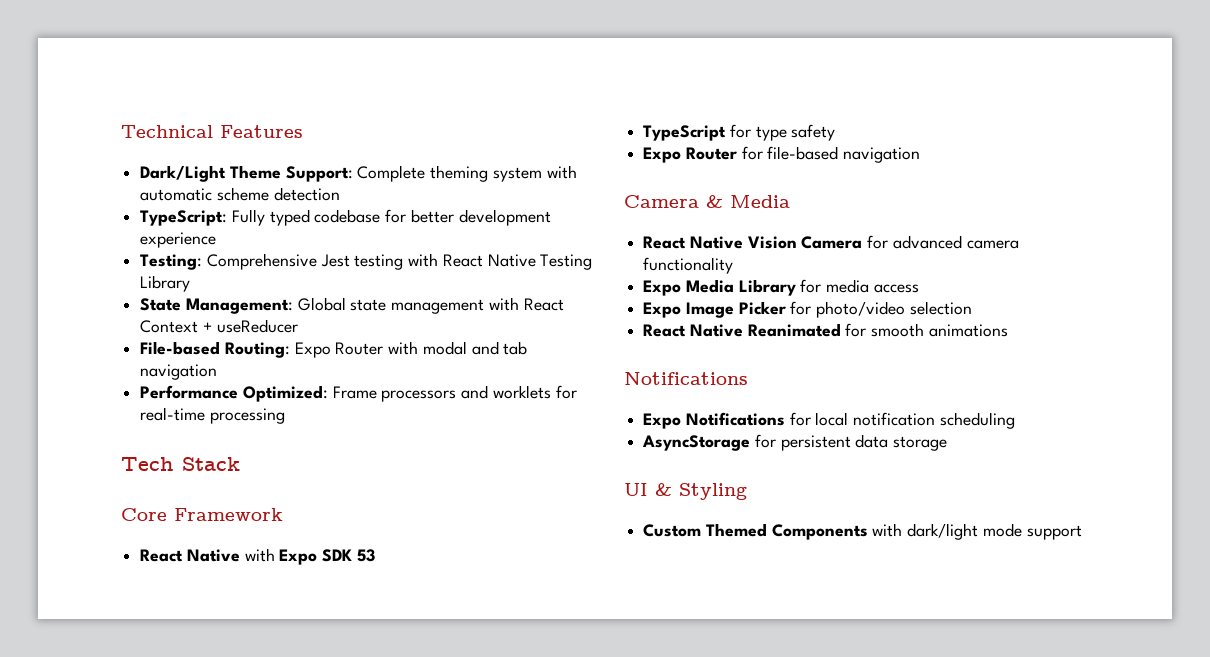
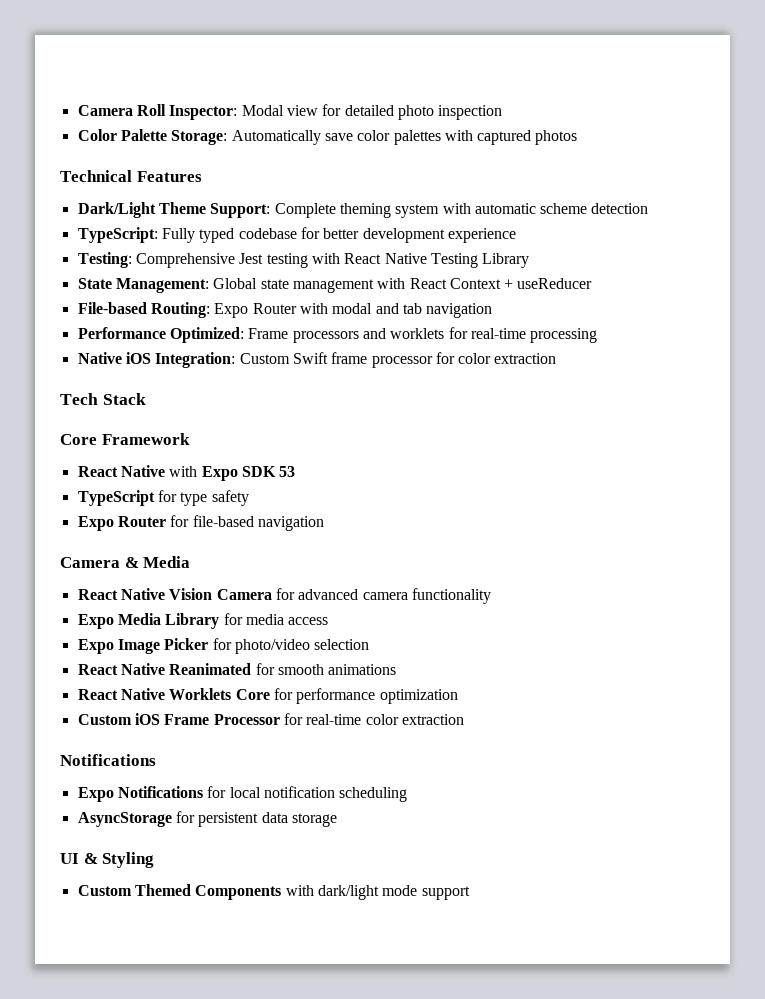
(121, 131) none -> [77,104,503,120] [77,129,578,145] Camera Roll Inspector: Modal view for detailed photo inspection // Color Palette Storage: Automatically save color palettes with captured photos //
(285, 416) none -> [77,352,557,368] // Native iOS Integration: Custom Swift frame processor for color extraction
(1008, 330) none -> [77,688,458,704] [77,713,464,725] // React Native Worklets Core for performance optimization // Custom iOS Frame Processor for real-time color extraction

